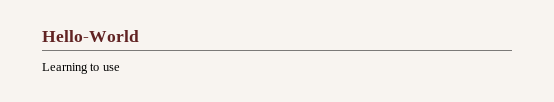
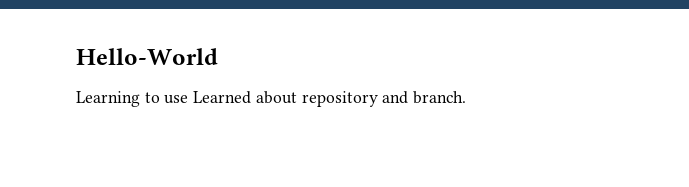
(120, 68) none -> [193,91,467,107] Learned about repository and branch.

